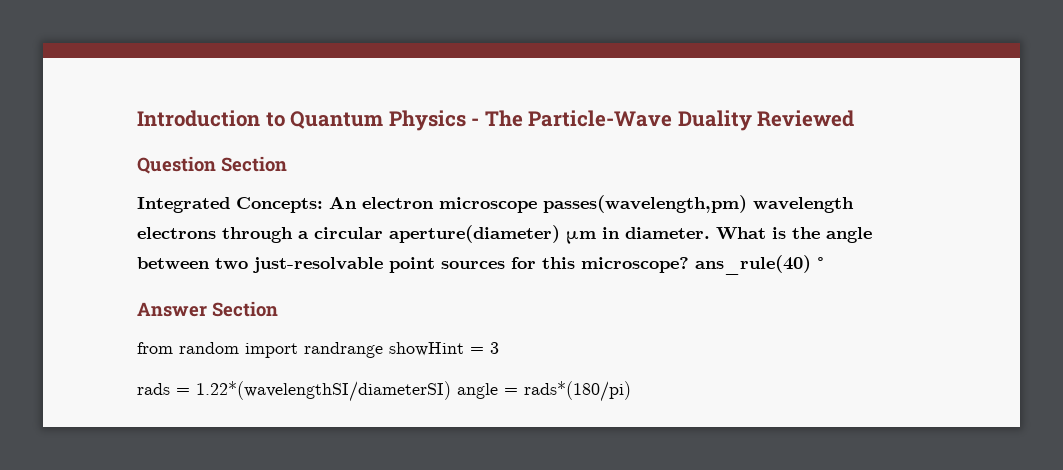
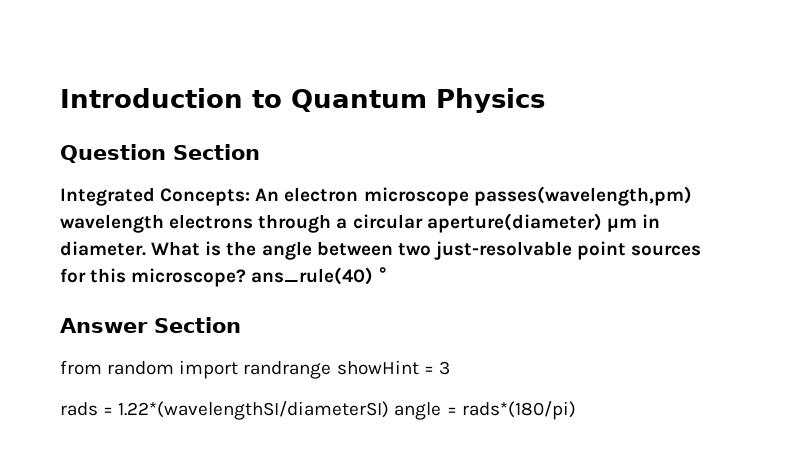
[471,110,855,131] - The Particle-Wave Duality Reviewed -> (545, 100) none

